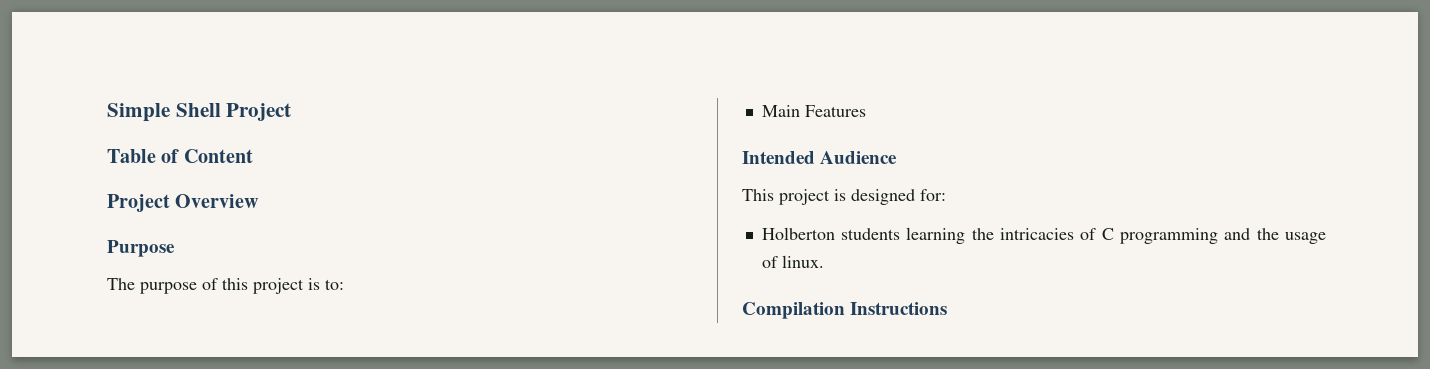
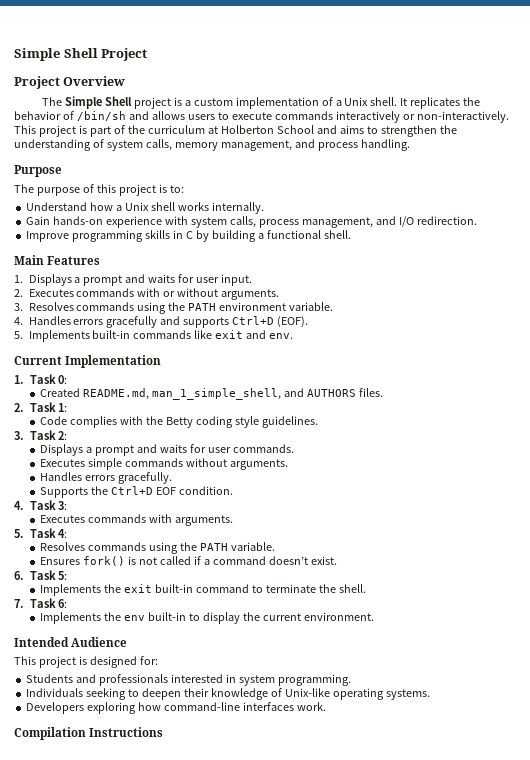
[107,149,253,163] // Table of Content -> (148, 54) none
(260, 201) none -> [41,96,481,109] [14,111,509,123] [14,125,457,137] [14,139,410,151] // The Simple Shell project is a custom implementation of a Unix shell. It replicates the behavior of /bin/sh and allows users to execute commands interactively or non-interactively. This project is part of the curriculum at Holberton School and aims to strengthen the understanding of system calls, memory management, and process handling.
[761,105,866,117] Main Features -> [26,202,264,214] [26,216,477,228] [26,230,351,242] [14,255,101,265] [14,274,253,286] [14,288,280,300] [14,302,334,314] [14,316,309,328] [14,330,294,342] [14,355,162,368] [14,374,68,384] [40,388,384,400] [14,402,68,412] [40,416,319,428] [14,430,68,440] [40,444,295,456] [40,458,289,470] [40,472,173,484] [40,486,234,498] [14,500,68,510] [40,514,234,526] [14,528,68,538] [40,542,276,554] [40,556,338,566] [14,570,68,580] [40,584,367,596] [14,598,68,608] [40,612,375,624] Understand how a Unix shell works internally. // Gain hands-on experience with system calls, process management, and I/O redirection. // Improve programming skills in C by building a functional shell. // Main Features // 1. Displays a prompt and waits for user input. // 2. Executes commands with or without arguments. // 3. Resolves commands using the PATH environment variable. // 4. Handles errors gracefully and supports Ctrl+D (EOF). // 5. Implements built-in commands like exit and env. // Current Implementation // 1. Task 0: // Created README.md, man_1_simple_shell, and AUTHORS files. // 2. Task 1: // Code complies with the Betty coding style guidelines. // 3. Task 2: // Displays a prompt and waits for user commands. // Executes simple commands without arguments. // Handles errors gracefully. // Supports the Ctrl+D EOF condition. // 4. Task 3: // Executes commands with arguments. // 5. Task 4: // Resolves commands using the PATH variable. // Ensures fork() is not called if a command doesn’t exist. // 6. Task 5: // Implements the exit built-in command to terminate the shell. // 7. Task 6: // Implements the env built-in to display the current environment.
[761,227,1326,244] [761,255,824,268] Holberton students learning the intricacies of C programming and the usage of linux. -> [26,674,351,686] [26,688,430,700] [26,702,326,714] Students and professionals interested in system programming. // Individuals seeking to deepen their knowledge of Unix-like operating systems. // Developers exploring how command-line interfaces work.

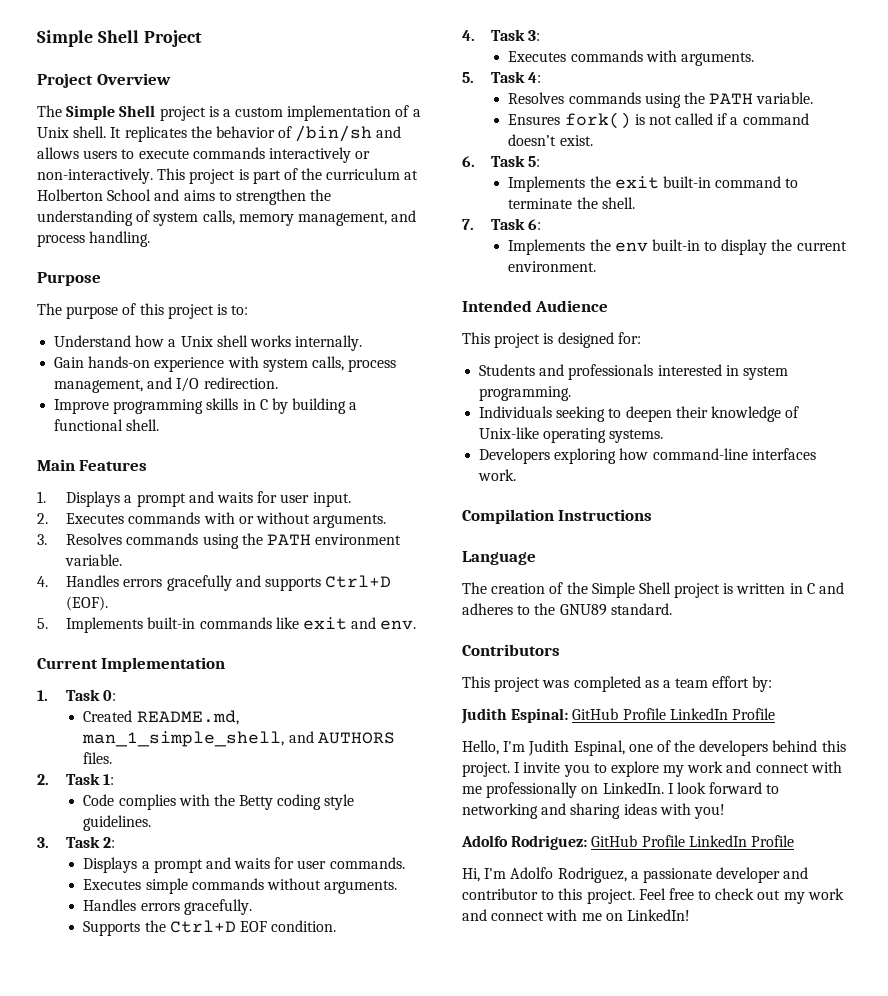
(164, 732) none -> [462,551,536,565] [462,582,845,598] [462,603,672,616] [462,644,560,656] [462,676,773,692] [461,708,775,724] [462,740,846,756] [462,761,842,777] [462,782,780,798] [462,803,725,819] [461,835,794,850] [462,867,809,883] [462,888,844,904] [462,909,690,921] // Language // The creation of the Simple Shell project is written in C and adheres to the GNU89 standard. // Contributors // This project was completed as a team effort by: // Judith Espinal: GitHub Profile LinkedIn Profile // Hello, I'm Judith Espinal, one of the developers behind this project. I invite you to explore my work and connect with me professionally on LinkedIn. I look forward to networking and sharing ideas with you! // Adolfo Rodriguez: GitHub Profile LinkedIn Profile // Hi, I'm Adolfo Rodriguez, a passionate developer and contributor to this project. Feel free to check out my work and connect with me on LinkedIn!

